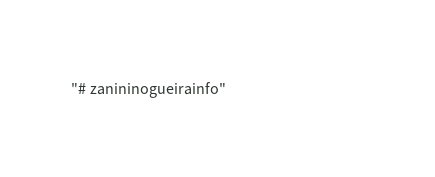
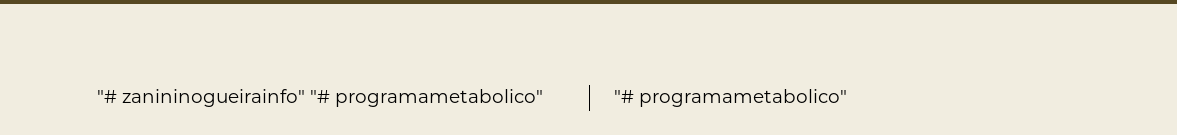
(227, 90) none -> [310,89,847,107] "# programametabolico" "# programametabolico"

